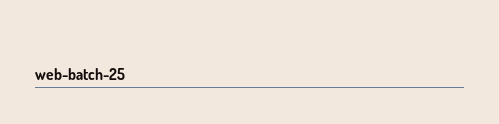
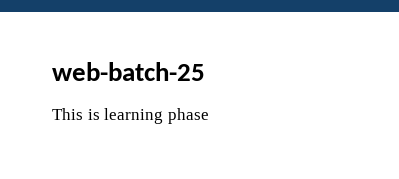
(125, 74) none -> [52,108,209,124] // This is learning phase

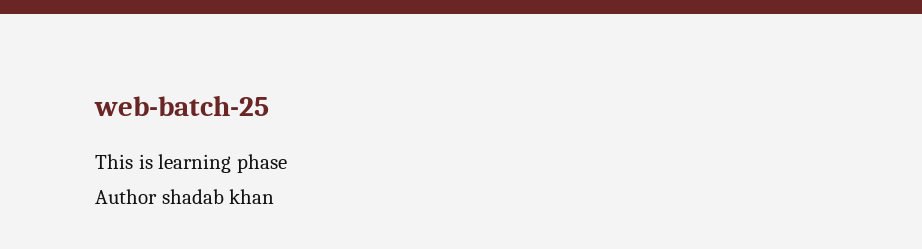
(209, 116) none -> [95,189,275,204] // Author shadab khan

